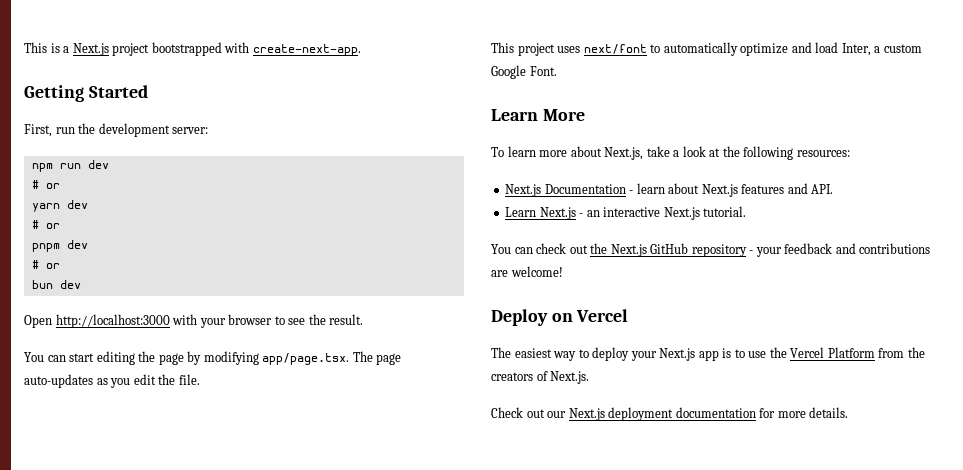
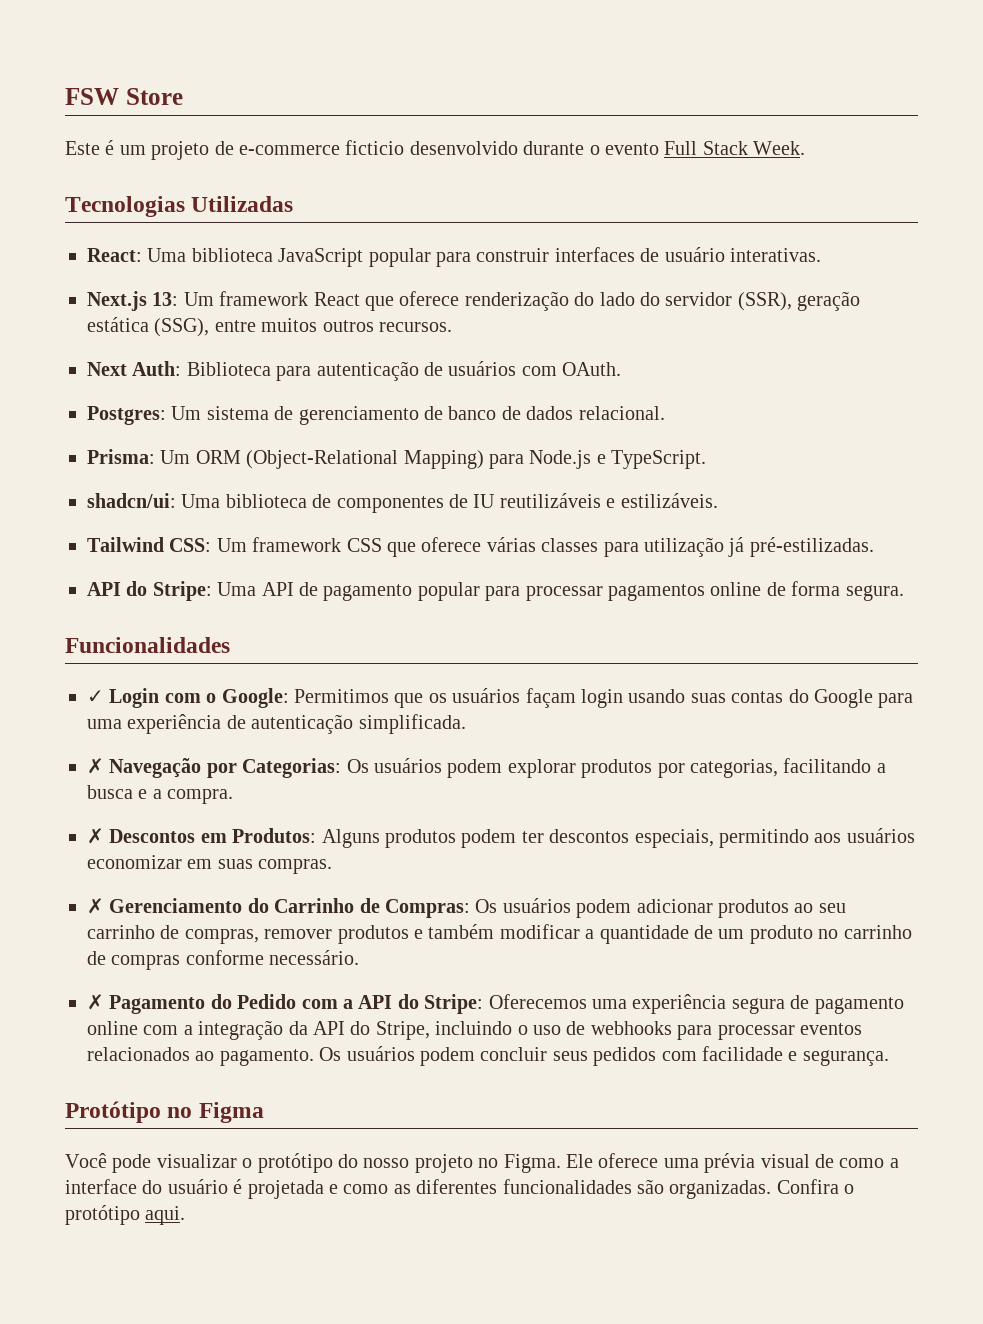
[24,42,361,56] [24,85,148,102] [24,123,209,137] [31,160,109,172] [31,180,60,189] [31,200,88,212] [31,220,60,229] [31,240,88,252] [31,260,60,269] [31,280,81,289] [24,314,364,328] [24,351,402,365] [24,374,200,388] [491,42,922,56] [491,65,557,79] [491,109,585,121] [491,146,850,160] [505,183,834,197] [505,206,747,220] [491,243,931,257] [491,266,563,277] [491,309,629,326] [491,347,925,361] [491,371,590,384] [491,407,849,421] This is a Next.js project bootstrapped with create-next-app. // Getting Started // First, run the development server: // npm run dev // # or // yarn dev // # or // pnpm dev // # or // bun dev // Open http://localhost:3000 with your browser to see the result. // You can start editing the page by modifying app/page.tsx. The page auto-updates as you edit the file. // This project uses next/font to automatically optimize and load Inter, a custom Google Font. // Learn More // To learn more about Next.js, take a look at the following resources: // Next.js Documentation - learn about Next.js features and API. // Learn Next.js - an interactive Next.js tutorial. // You can check out the Next.js GitHub repository - your feedback and contributions are welcome! // Deploy on Vercel // The easiest way to deploy your Next.js app is to use the Vercel Platform from the creators of Next.js. // Check out our Next.js deployment documentation for more details. -> [65,88,183,105] [65,140,806,160] [65,196,294,217] [87,247,821,267] [87,291,861,311] [87,317,452,337] [87,361,622,381] [87,406,665,425] [87,449,707,469] [87,493,718,513] [87,537,874,557] [87,581,904,601] [65,637,230,653] [87,688,914,708] [87,714,466,734] [87,758,886,778] [87,785,234,804] [87,828,915,848] [87,855,333,874] [87,898,846,918] [87,924,912,944] [87,950,360,970] [87,994,904,1014] [87,1020,862,1040] [87,1046,889,1066] [65,1101,264,1123] [65,1153,899,1173] [65,1179,855,1199] [65,1205,186,1225] FSW Store // Este é um projeto de e-commerce ficticio desenvolvido durante o evento Full Stack Week. // Tecnologias Utilizadas // React: Uma biblioteca JavaScript popular para construir interfaces de usuário interativas. // Next.js 13: Um framework React que oferece renderização do lado do servidor (SSR), geração estática (SSG), entre muitos outros recursos. // Next Auth: Biblioteca para autenticação de usuários com OAuth. // Postgres: Um sistema de gerenciamento de banco de dados relacional. // Prisma: Um ORM (Object-Relational Mapping) para Node.js e TypeScript. // shadcn/ui: Uma biblioteca de componentes de IU reutilizáveis e estilizáveis. // Tailwind CSS: Um framework CSS que oferece várias classes para utilização já pré-estilizadas. // API do Stripe: Uma API de pagamento popular para processar pagamentos online de forma segura. // Funcionalidades // ✓ Login com o Google: Permitimos que os usuários façam login usando suas contas do Google para uma experiência de autenticação simplificada. // ✗ Navegação por Categorias: Os usuários podem explorar produtos por categorias, facilitando a busca e a compra. // ✗ Descontos em Produtos: Alguns produtos podem ter descontos especiais, permitindo aos usuários economizar em suas compras. // ✗ Gerenciamento do Carrinho de Compras: Os usuários podem adicionar produtos ao seu carrinho de compras, remover produtos e também modificar a quantidade de um produto no carrinho de compras conforme necessário. // ✗ Pagamento do Pedido com a API do Stripe: Oferecemos uma experiência segura de pagamento online com a integração da API do Stripe, incluindo o uso de webhooks para processar eventos relacionados ao pagamento. Os usuários podem concluir seus pedidos com facilidade e segurança. // Protótipo no Figma // Você pode visualizar o protótipo do nosso projeto no Figma. Ele oferece uma prévia visual de como a interface do usuário é projetada e como as diferentes funcionalidades são organizadas. Confira o protótipo aqui.

